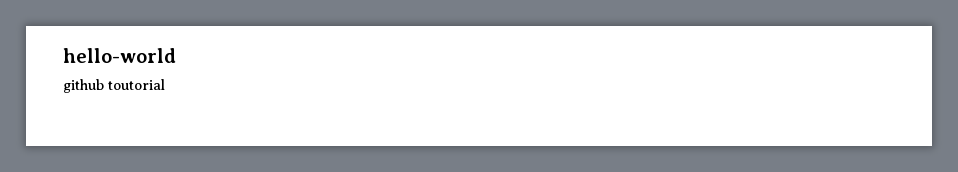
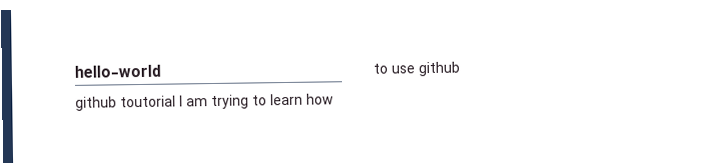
(165, 84) none -> [179,93,334,110] [373,61,460,77] I am trying to learn how to use github

